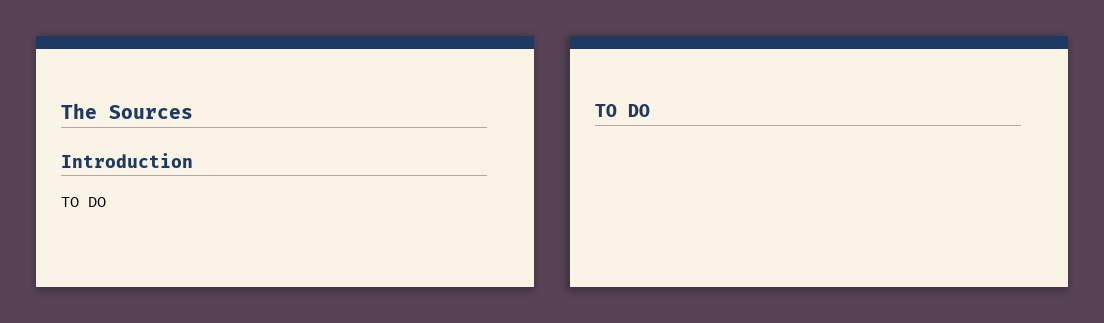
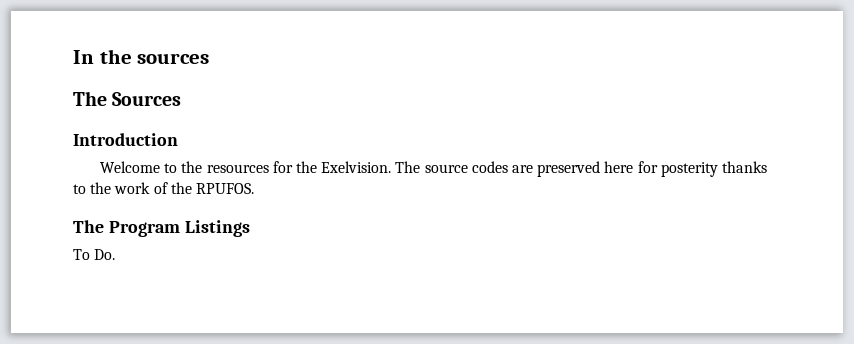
(61, 111) none -> [73,49,210,64] In the sources //
[61,197,106,207] [595,104,650,117] TO DO // TO DO -> [100,161,767,177] [73,182,254,194] [73,220,250,237] [73,249,116,260] Welcome to the resources for the Exelvision. The source codes are preserved here for posterity thanks to the work of the RPUFOS. // The Program Listings // To Do.

